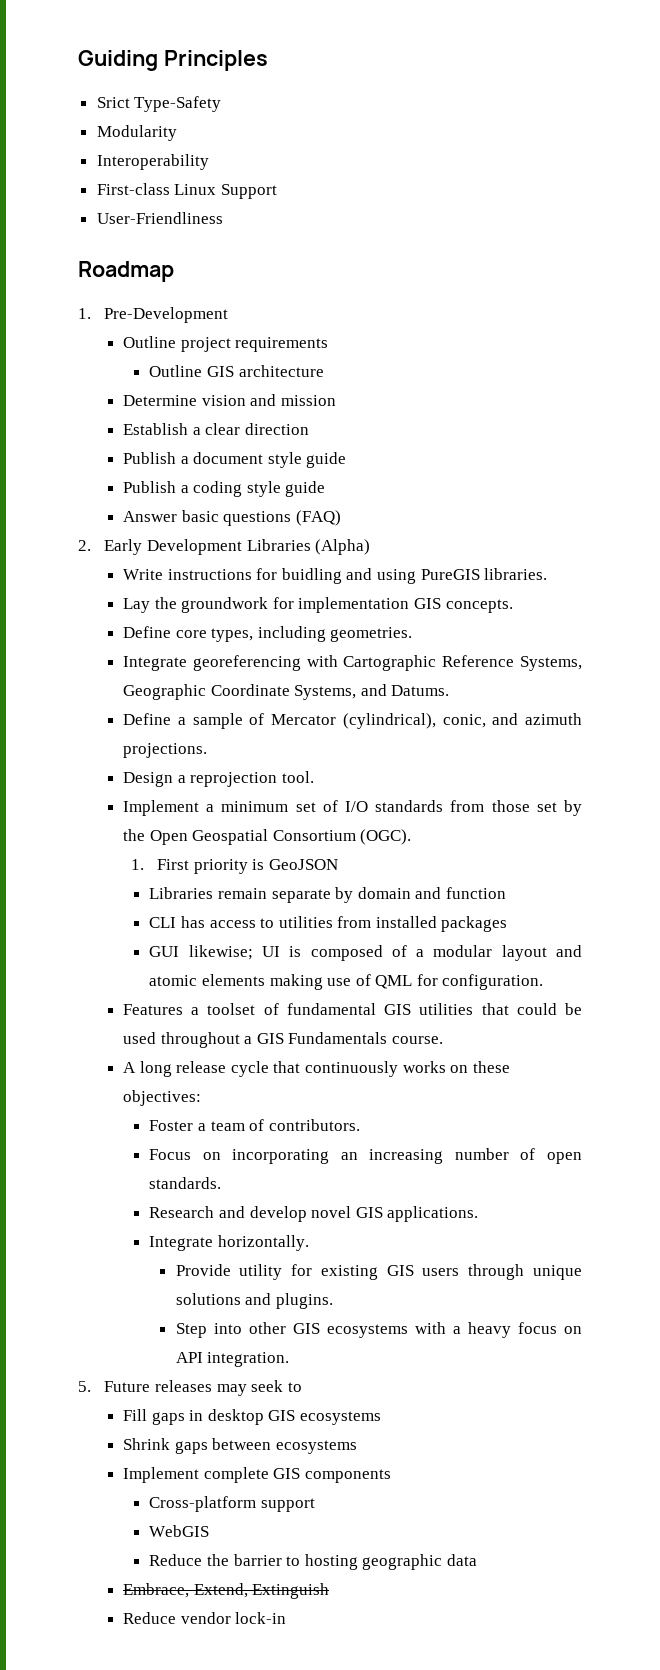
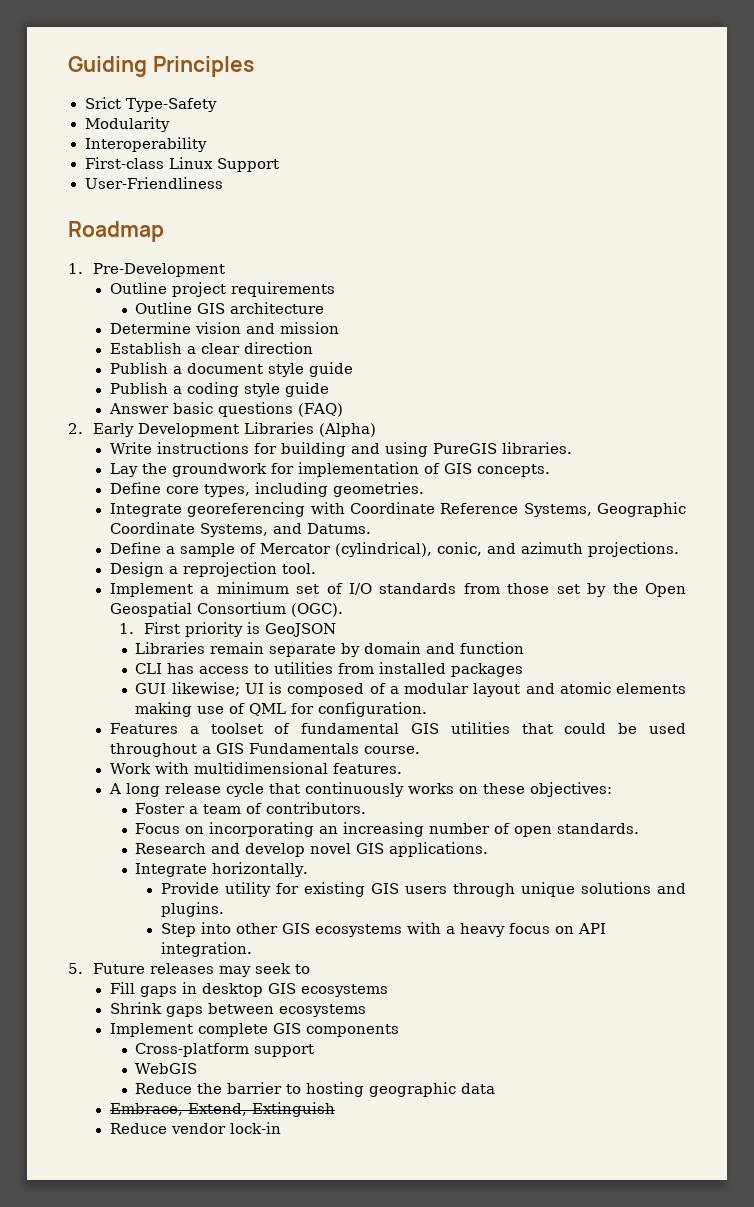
[281,568,342,584] buidling -> [280,442,346,457] building
(410, 605) none -> [423,463,440,474] of
[343,655,437,671] Cartographic -> [349,502,435,514] Coordinate
(443, 1040) none -> [109,762,402,774] // Work with multidimensional features.

